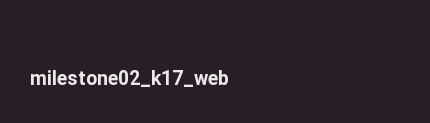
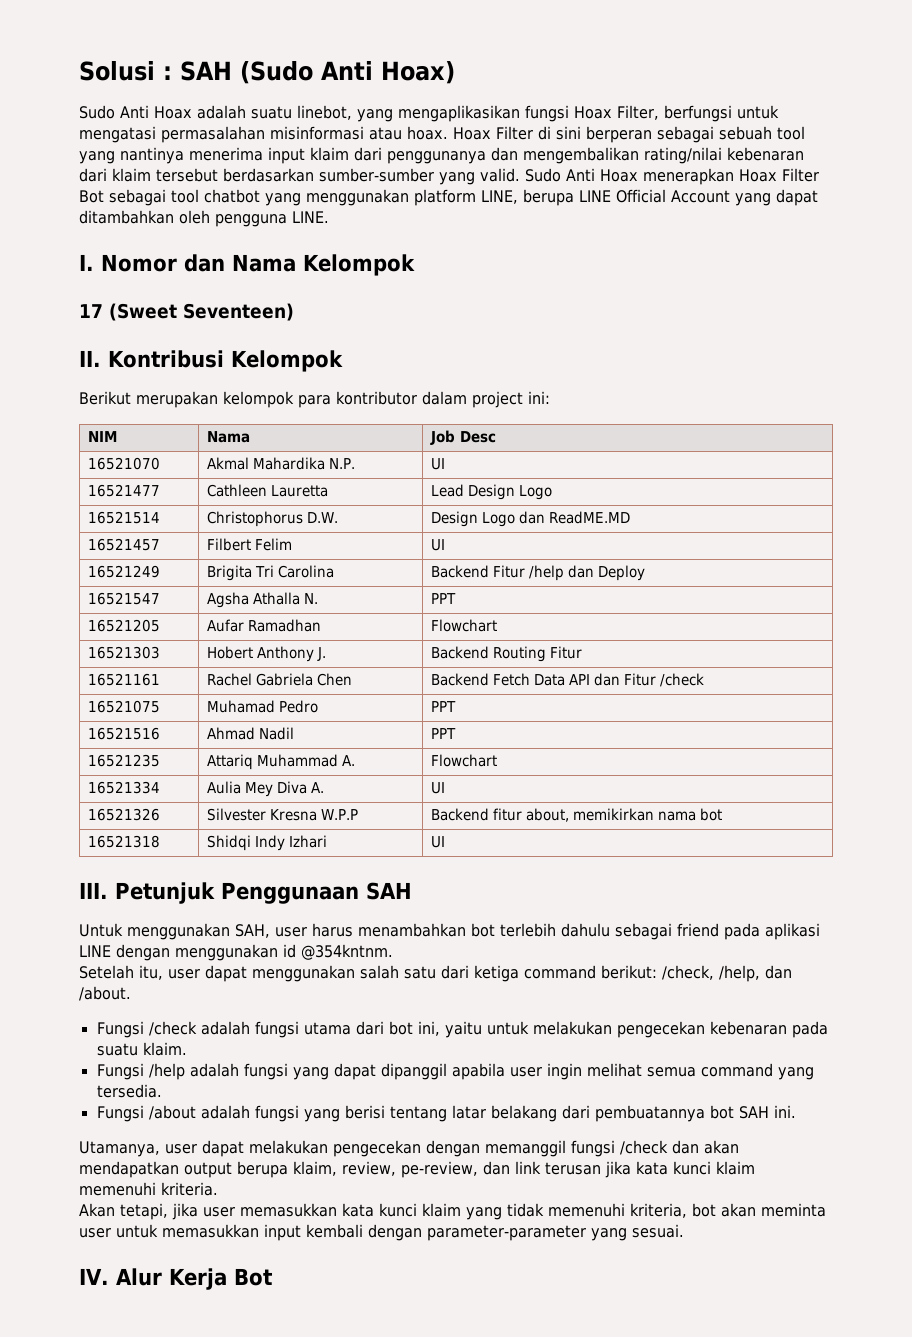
[30,70,229,87] milestone02_k17_web -> [79,61,455,84] [79,105,779,122] [79,126,805,143] [79,147,804,164] [79,168,819,185] [79,189,818,206] [79,210,329,227] [79,254,415,276] [79,303,294,321] [79,350,343,372] [79,391,550,408] [88,431,118,442] [207,431,251,443] [430,430,497,445] [88,457,161,470] [207,457,356,470] [431,458,446,470] [88,484,161,497] [207,484,329,497] [431,484,553,500] [88,511,161,524] [207,511,339,527] [431,511,631,527] [88,538,161,551] [207,538,293,551] [431,539,446,551] [88,565,161,578] [207,565,335,581] [431,565,646,581] [88,592,161,605] [207,592,319,608] [431,593,457,604] [88,619,161,632] [207,619,322,632] [431,619,498,632] [88,646,161,659] [207,646,327,662] [431,646,583,662] [88,673,161,686] [207,673,353,686] [431,673,705,687] [88,700,161,713] [207,700,319,713] [431,701,457,712] [88,727,161,740] [207,727,295,740] [431,728,457,739] [88,754,161,767] [207,754,356,770] [431,754,498,767] [88,781,161,794] [207,781,325,797] [431,782,446,794] [88,808,161,821] [207,808,359,821] [431,808,723,822] [88,835,161,848] [207,835,328,851] [431,836,446,848] [79,882,412,904] [79,923,820,940] [79,944,393,961] [79,965,792,982] [79,986,131,1001] [96,1021,828,1038] [96,1042,187,1056] [96,1063,814,1080] [96,1084,162,1098] [96,1105,796,1122] [79,1140,739,1157] [79,1161,755,1178] [79,1182,218,1196] [79,1203,826,1220] [79,1224,684,1241] [79,1268,273,1290] Solusi : SAH (Sudo Anti Hoax) // Sudo Anti Hoax adalah suatu linebot, yang mengaplikasikan fungsi Hoax Filter, berfungsi untuk mengatasi permasalahan misinformasi atau hoax. Hoax Filter di sini berperan sebagai sebuah tool yang nantinya menerima input klaim dari penggunanya dan mengembalikan rating/nilai kebenaran dari klaim tersebut berdasarkan sumber-sumber yang valid. Sudo Anti Hoax menerapkan Hoax Filter Bot sebagai tool chatbot yang menggunakan platform LINE, berupa LINE Official Account yang dapat ditambahkan oleh pengguna LINE. // I. Nomor dan Nama Kelompok // 17 (Sweet Seventeen) // II. Kontribusi Kelompok // Berikut merupakan kelompok para kontributor dalam project ini: // NIM | Nama | Job Desc // 16521070 | Akmal Mahardika N.P. | UI // 16521477 | Cathleen Lauretta | Lead Design Logo // 16521514 | Christophorus D.W. | Design Logo dan ReadME.MD // 16521457 | Filbert Felim | UI // 16521249 | Brigita Tri Carolina | Backend Fitur /help dan Deploy // 16521547 | Agsha Athalla N. | PPT // 16521205 | Aufar Ramadhan | Flowchart // 16521303 | Hobert Anthony J. | Backend Routing Fitur // 16521161 | Rachel Gabriela Chen | Backend Fetch Data API dan Fitur /check // 16521075 | Muhamad Pedro | PPT // 16521516 | Ahmad Nadil | PPT // 16521235 | Attariq Muhammad A. | Flowchart // 16521334 | Aulia Mey Diva A. | UI // 16521326 | Silvester Kresna W.P.P | Backend fitur about, memikirkan nama bot // 16521318 | Shidqi Indy Izhari | UI // III. Petunjuk Penggunaan SAH // Untuk menggunakan SAH, user harus menambahkan bot terlebih dahulu sebagai friend pada aplikasi LINE dengan menggunakan id @354kntnm. // Setelah itu, user dapat menggunakan salah satu dari ketiga command berikut: /check, /help, dan /about. // Fungsi /check adalah fungsi utama dari bot ini, yaitu untuk melakukan pengecekan kebenaran pada suatu klaim. // Fungsi /help adalah fungsi yang dapat dipanggil apabila user ingin melihat semua command yang tersedia. // Fungsi /about adalah fungsi yang berisi tentang latar belakang dari pembuatannya bot SAH ini. // Utamanya, user dapat melakukan pengecekan dengan memanggil fungsi /check dan akan mendapatkan output berupa klaim, review, pe-review, dan link terusan jika kata kunci klaim memenuhi kriteria. // Akan tetapi, jika user memasukkan kata kunci klaim yang tidak memenuhi kriteria, bot akan meminta user untuk memasukkan input kembali dengan parameter-parameter yang sesuai. // IV. Alur Kerja Bot

